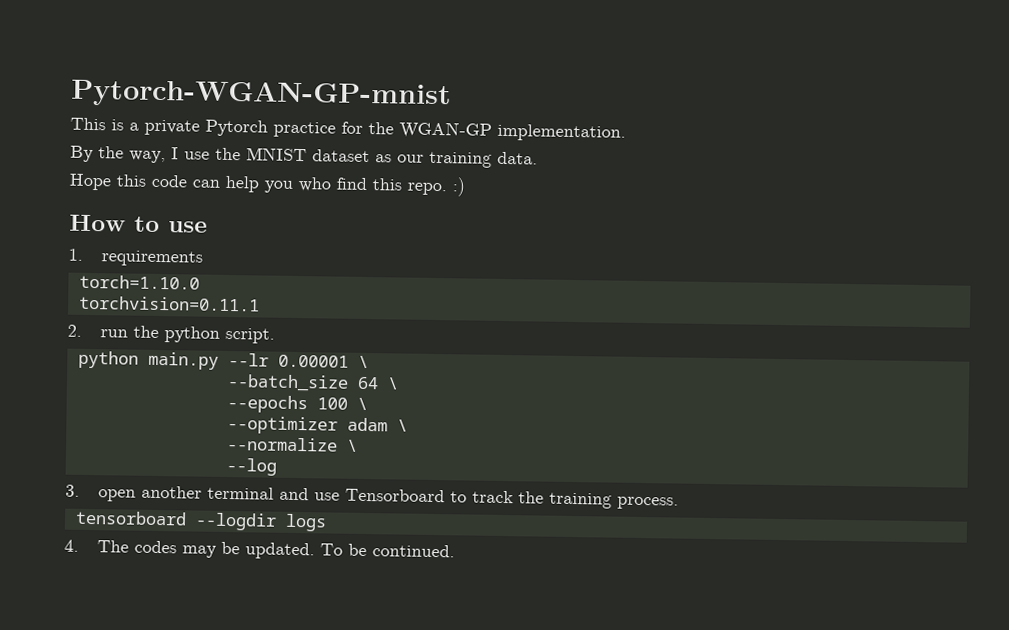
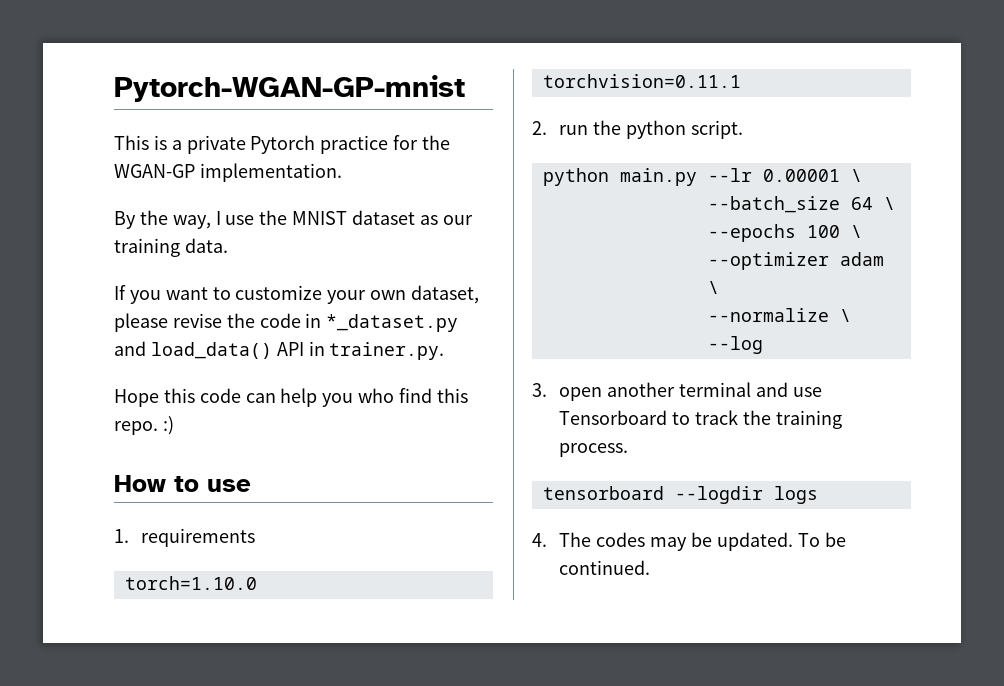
(538, 158) none -> [114,285,480,304] [114,313,459,332] [114,341,445,360] // If you want to customize your own dataset, please revise the code in *_dataset.py and load_data() API in trainer.py.

